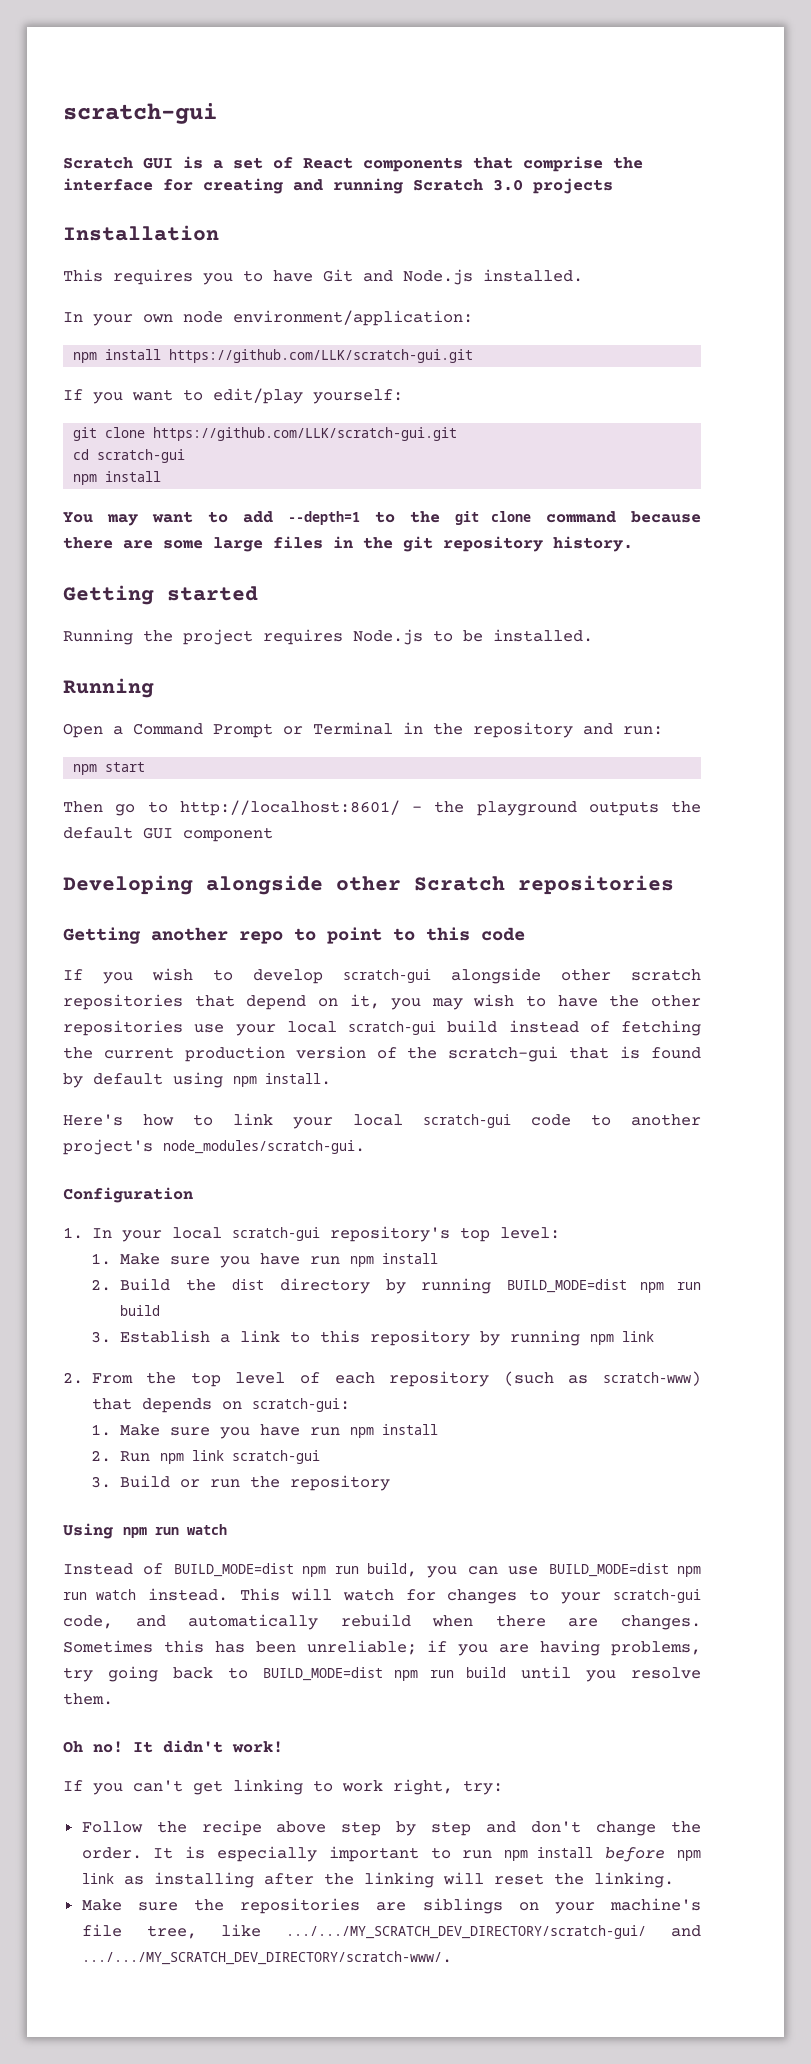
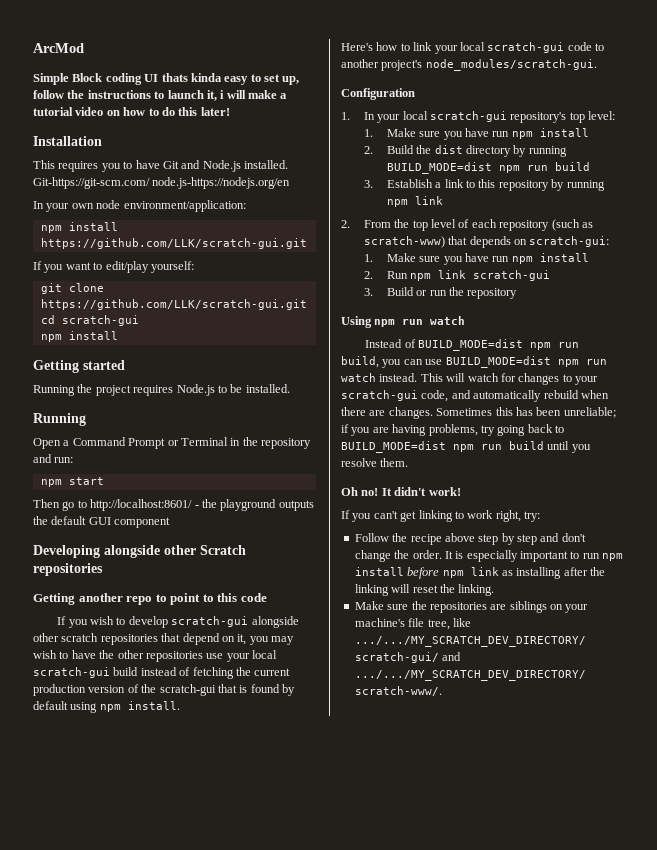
[63,103,217,124] [63,156,643,172] [63,178,613,194] scratch-gui // Scratch GUI is a set of React components that comprise the interface for creating and running Scratch 3.0 projects -> [33,43,84,53] [33,73,300,85] [33,90,288,101] [33,107,230,116] ArcMod // Simple Block coding UI thats kinda easy to set up, follow the instructions to launch it, i will make a tutorial video on how to do this later!
(583, 275) none -> [33,177,291,189] Git-https://git-scm.com/ node.js-https://nodejs.org/en
[63,511,701,526] [63,536,633,552] // You may want to add --depth=1 to the git clone command because there are some large files in the git repository history. -> (118, 335) none

